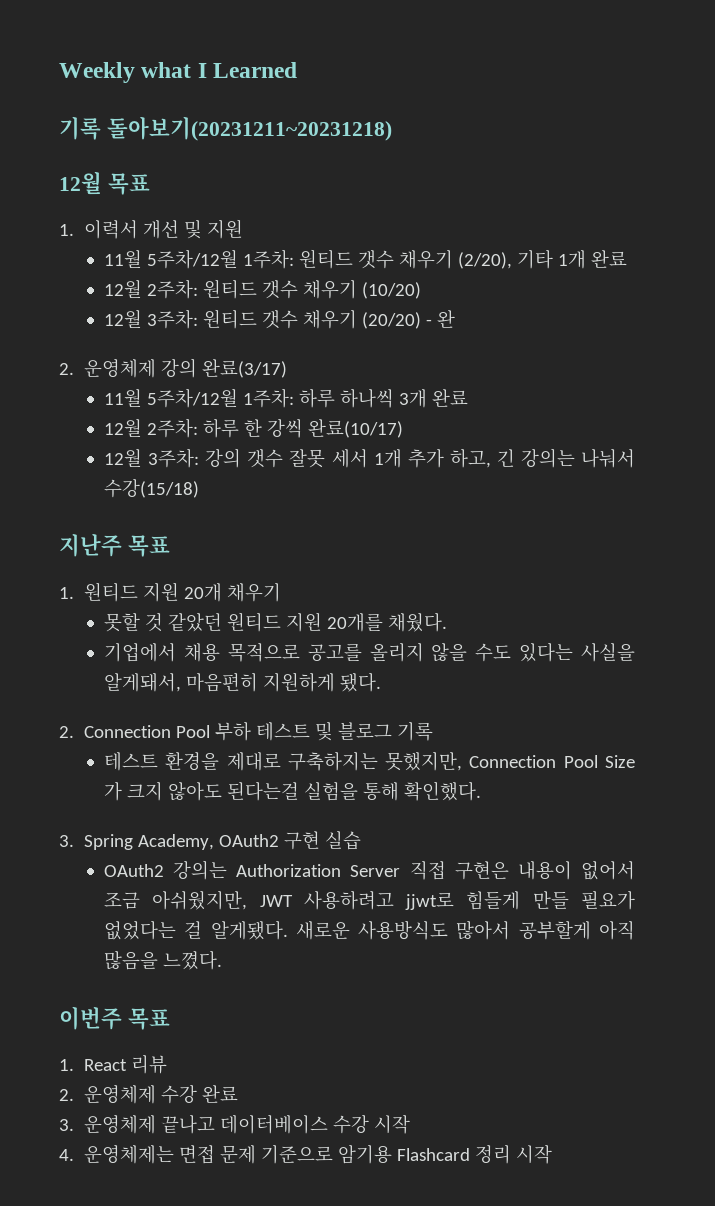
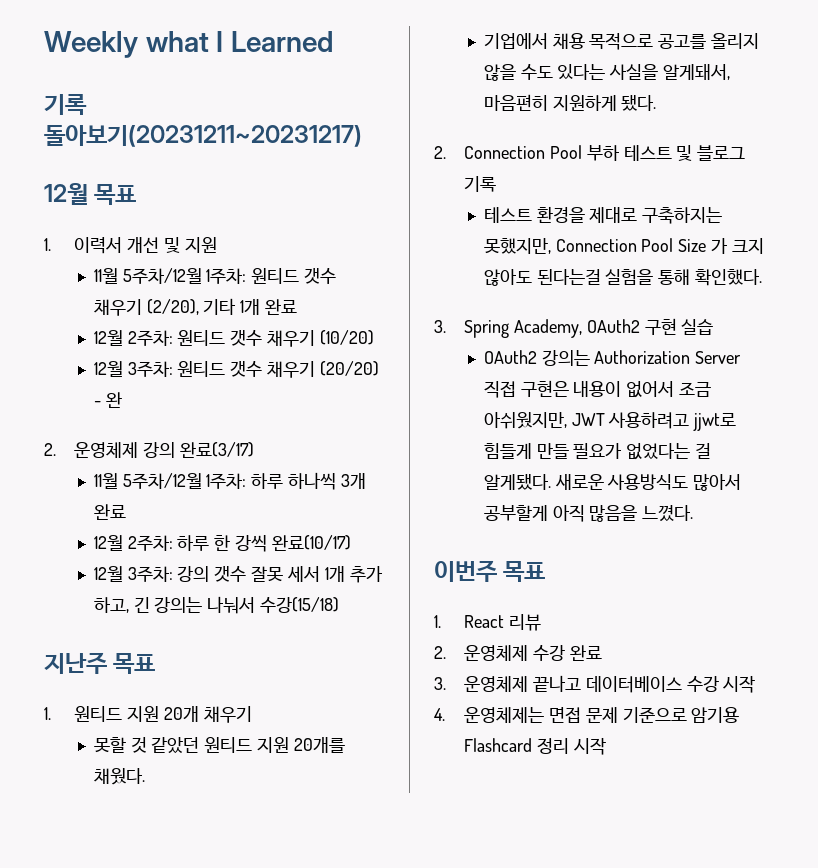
[106,116,392,141] 돌아보기(20231211~20231218) -> [44,125,362,147] 돌아보기(20231211~20231217)

